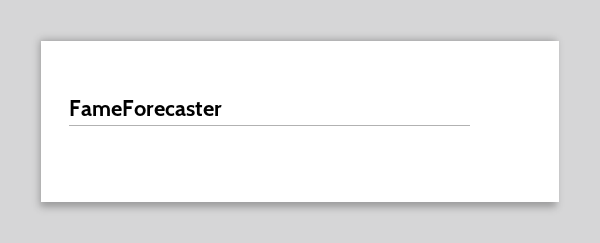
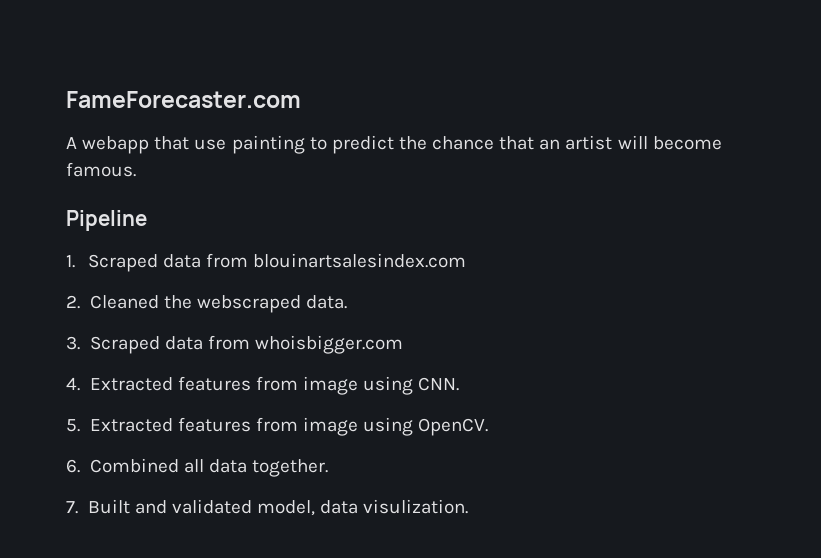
[69,100,222,116] FameForecaster -> [66,91,301,108] [66,135,722,154] [66,162,136,177] [66,210,147,231] [66,253,467,272] [66,295,347,313] [66,335,403,354] [66,376,460,395] [66,417,489,436] [66,458,328,477] [66,499,469,516] FameForecaster.com // A webapp that use painting to predict the chance that an artist will become famous. // Pipeline // 1. Scraped data from blouinartsalesindex.com // 2. Cleaned the webscraped data. // 3. Scraped data from whoisbigger.com // 4. Extracted features from image using CNN. // 5. Extracted features from image using OpenCV. // 6. Combined all data together. // 7. Built and validated model, data visulization.

